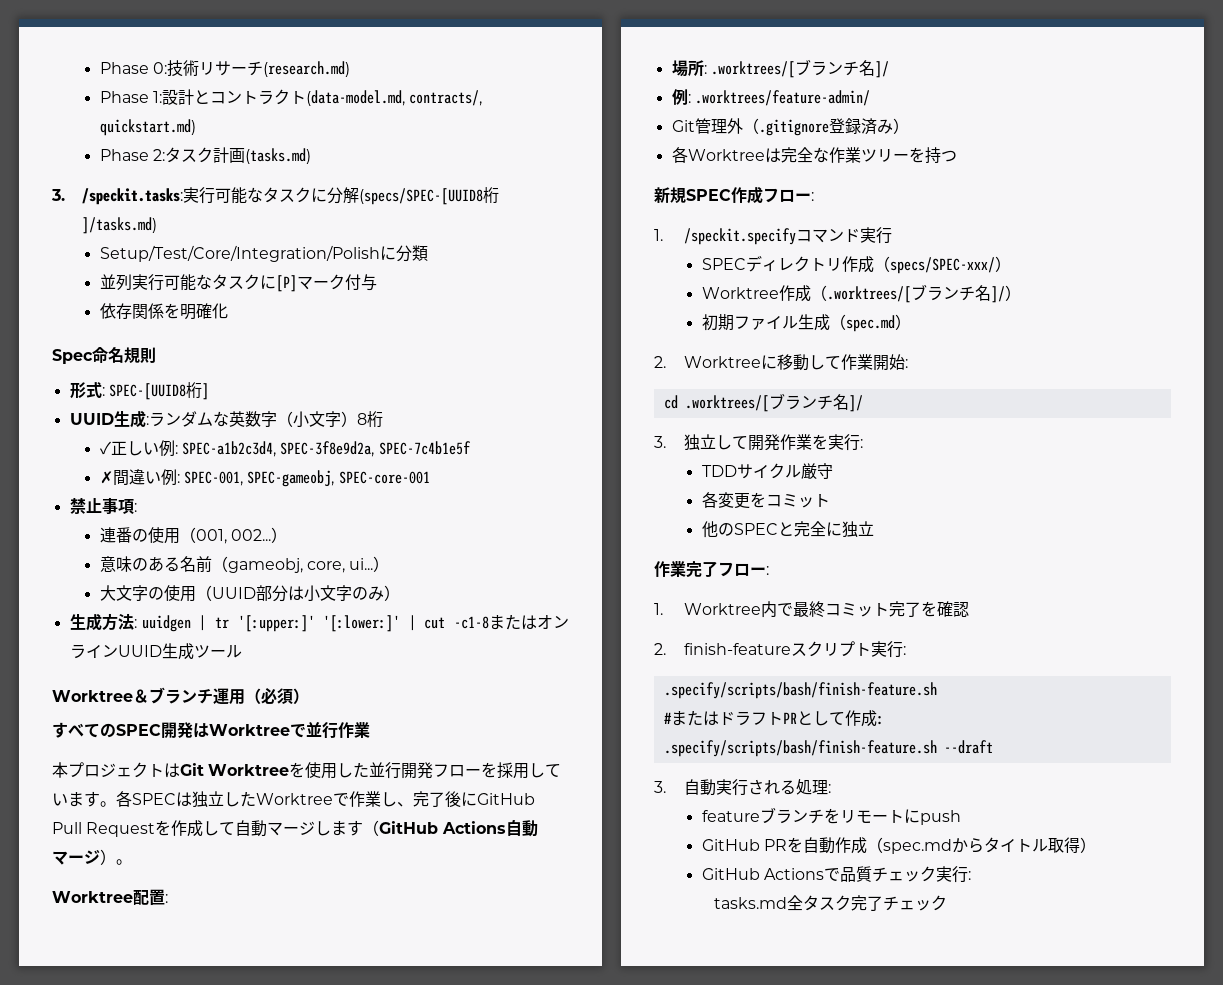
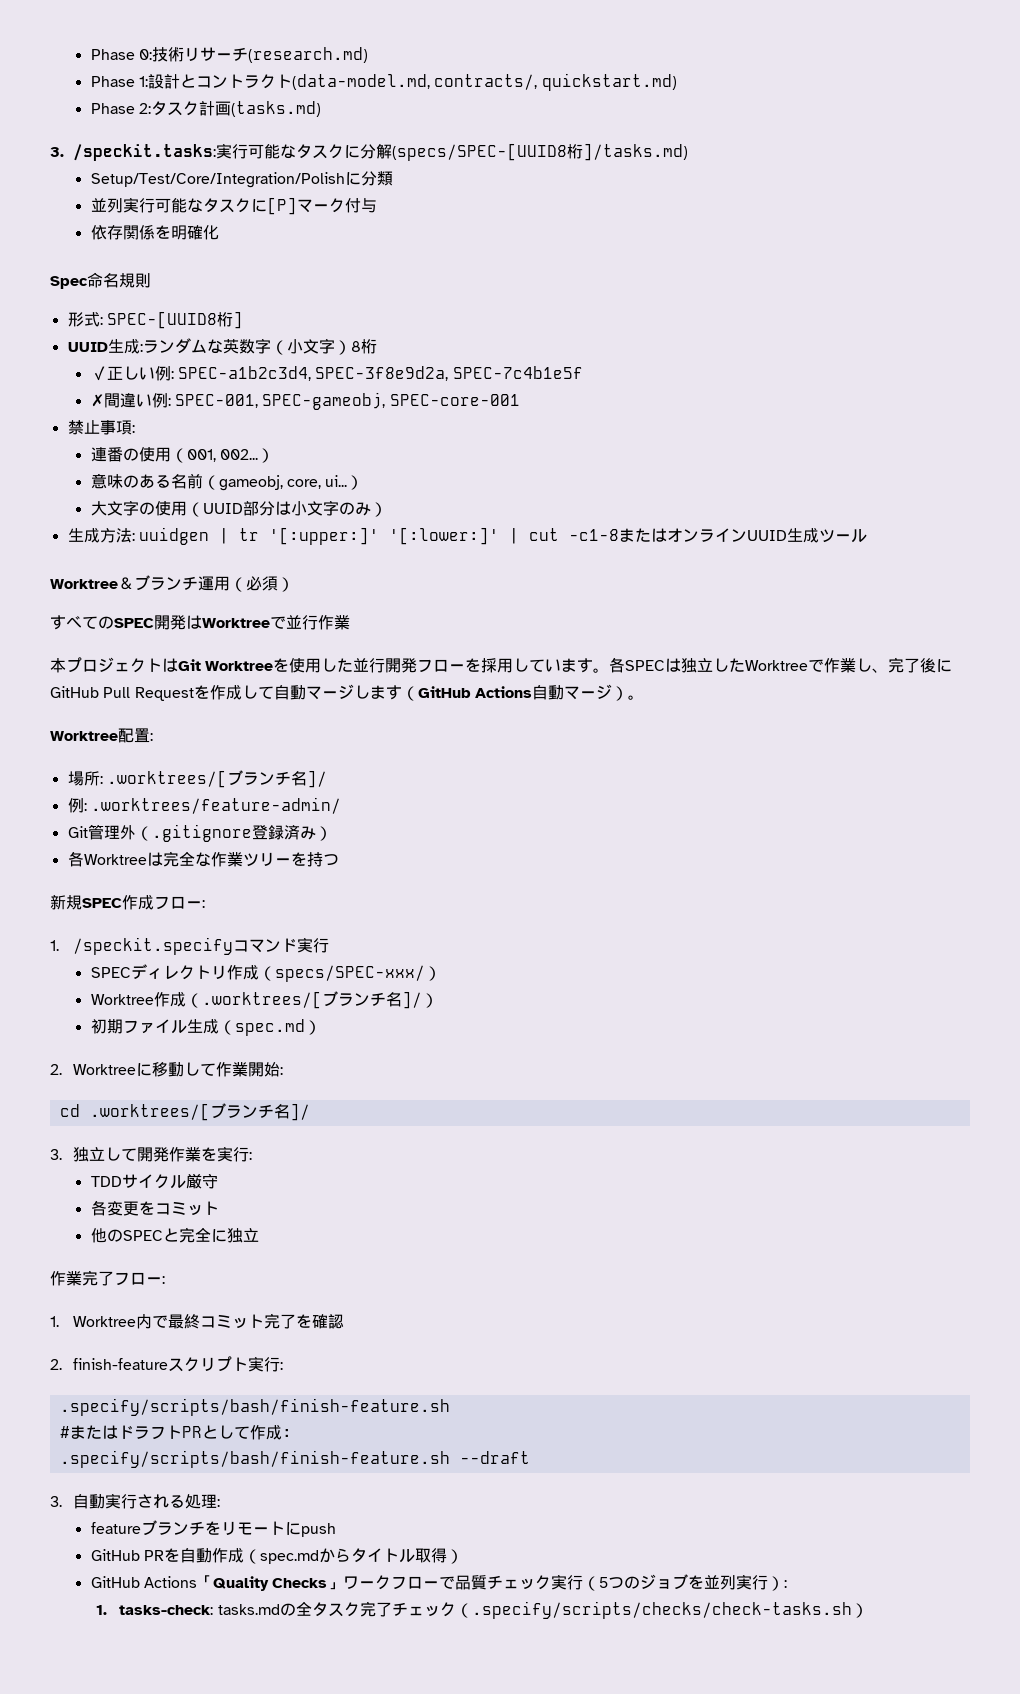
(825, 874) none -> [197,1575,440,1591] 「Quality Checks」ワークフロー
[968,871,972,880] [714,897,788,909] : // tasks.md -> [583,1574,788,1591] [96,1603,296,1616] （5つのジョブを並列実行）: // 1. tasks-check: tasks.mdの
(948, 903) none -> [455,1601,868,1619] （.specify/scripts/checks/check-tasks.sh）

